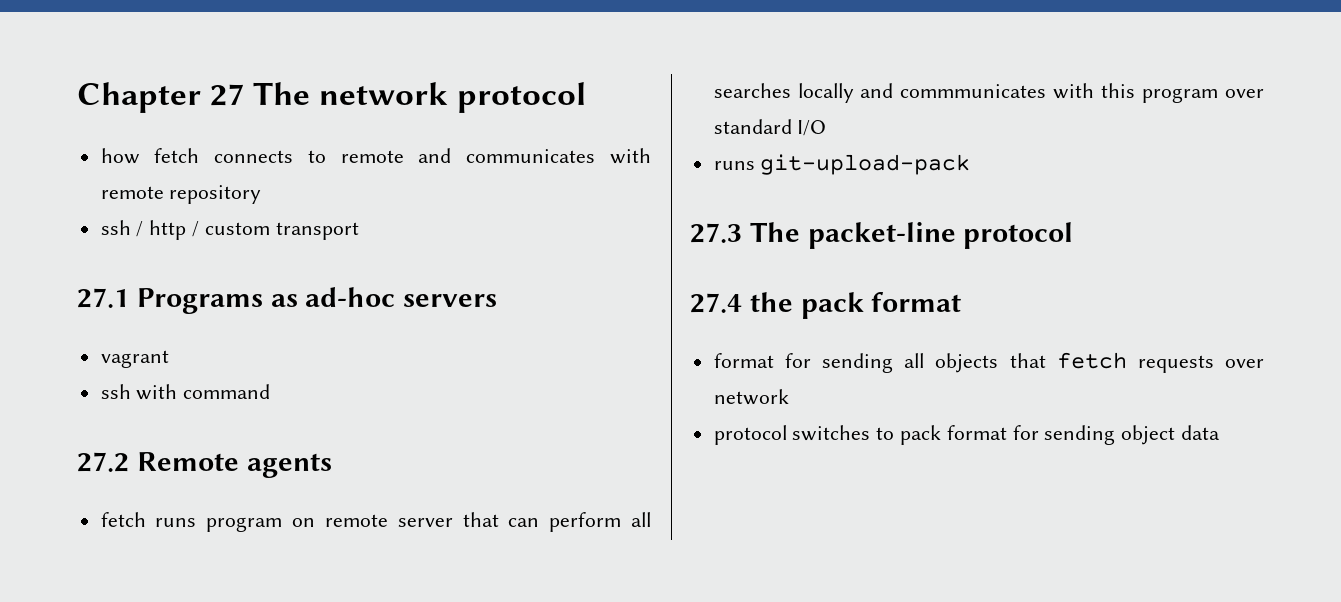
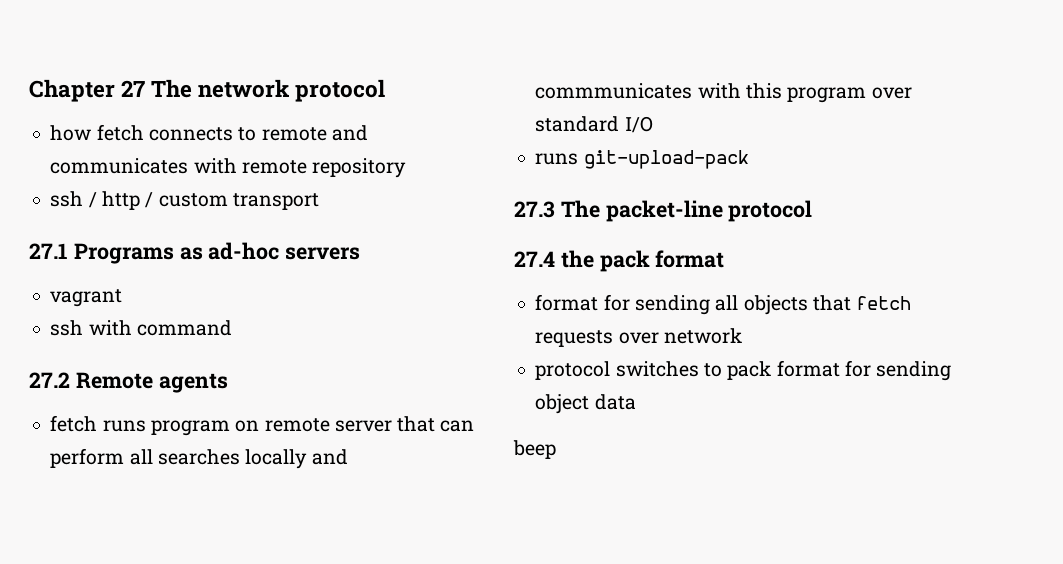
(1221, 432) none -> [513,440,556,459] // beep

